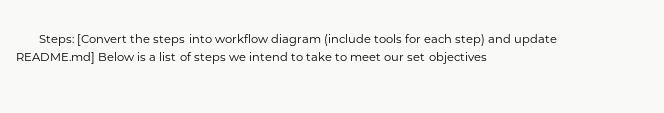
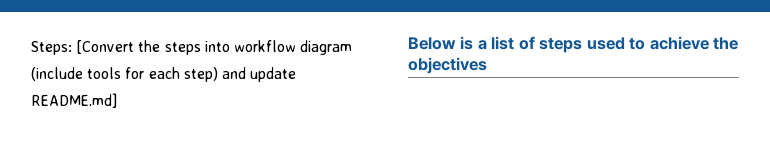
(95, 58) none -> (117, 100) //
[228,52,426,61] we intend to take to meet our set -> [586,36,739,50] used to achieve the

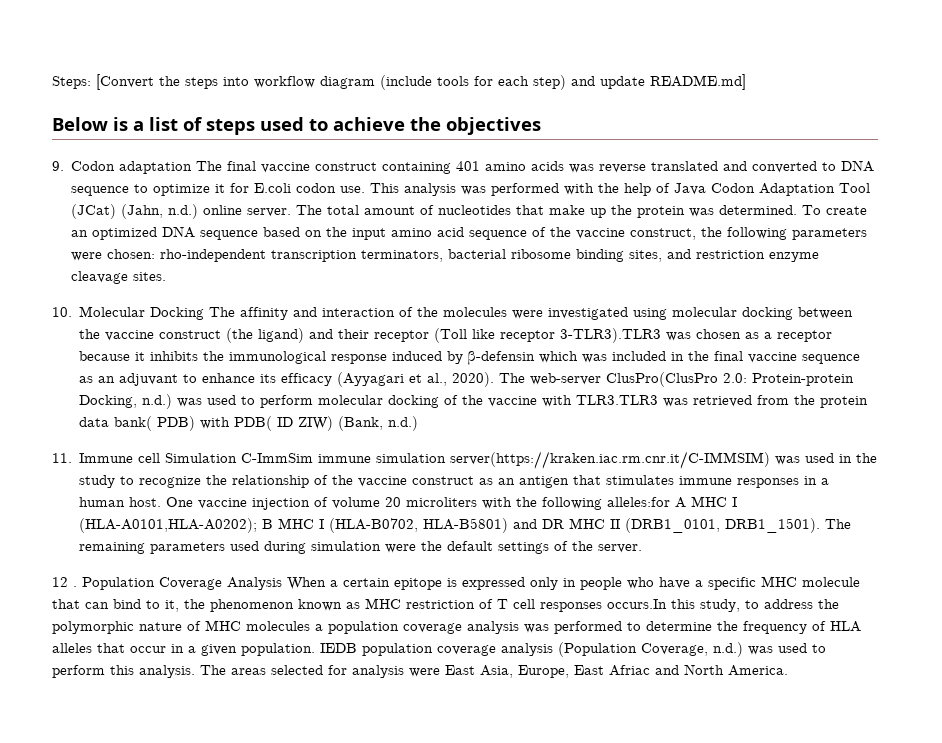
(487, 65) none -> [52,160,875,174] [71,183,871,196] [71,204,868,219] [71,226,868,240] [71,249,820,262] [71,271,167,284] [52,306,854,320] [79,328,833,343] [79,351,861,365] [79,372,855,387] [79,394,869,409] [79,416,419,431] [52,451,878,469] [79,475,830,488] [79,496,738,510] [79,518,852,533] [79,541,643,554] [52,576,860,590] [52,598,839,612] [52,620,861,634] [52,642,826,657] [52,664,788,678] // 9. Codon adaptation The final vaccine construct containing 401 amino acids was reverse translated and converted to DNA sequence to optimize it for E.coli codon use. This analysis was performed with the help of Java Codon Adaptation Tool (JCat) (Jahn, n.d.) online server. The total amount of nucleotides that make up the protein was determined. To create an optimized DNA sequence based on the input amino acid sequence of the vaccine construct, the following parameters were chosen: rho-independent transcription terminators, bacterial ribosome binding sites, and restriction enzyme cleavage sites. // 10. Molecular Docking The affinity and interaction of the molecules were investigated using molecular docking between the vaccine construct (the ligand) and their receptor (Toll like receptor 3-TLR3).TLR3 was chosen as a receptor because it inhibits the immunological response induced by β-defensin which was included in the final vaccine sequence as an adjuvant to enhance its efficacy (Ayyagari et al., 2020). The web-server ClusPro(ClusPro 2.0: Protein-protein Docking, n.d.) was used to perform molecular docking of the vaccine with TLR3.TLR3 was retrieved from the protein data bank( PDB) with PDB( ID ZIW) (Bank, n.d.) // 11. Immune cell Simulation C-ImmSim immune simulation server(https://kraken.iac.rm.cnr.it/C-IMMSIM) was used in the study to recognize the relationship of the vaccine construct as an antigen that stimulates immune responses in a human host. One vaccine injection of volume 20 microliters with the following alleles:for A MHC I (HLA-A0101,HLA-A0202); B MHC I (HLA-B0702, HLA-B5801) and DR MHC II (DRB1_0101, DRB1_1501). The remaining parameters used during simulation were the default settings of the server. // 12 . Population Coverage Analysis When a certain epitope is expressed only in people who have a specific MHC molecule that can bind to it, the phenomenon known as MHC restriction of T cell responses occurs.In this study, to address the polymorphic nature of MHC molecules a population coverage analysis was performed to determine the frequency of HLA alleles that occur in a given population. IEDB population coverage analysis (Population Coverage, n.d.) was used to perform this analysis. The areas selected for analysis were East Asia, Europe, East Afriac and North America.

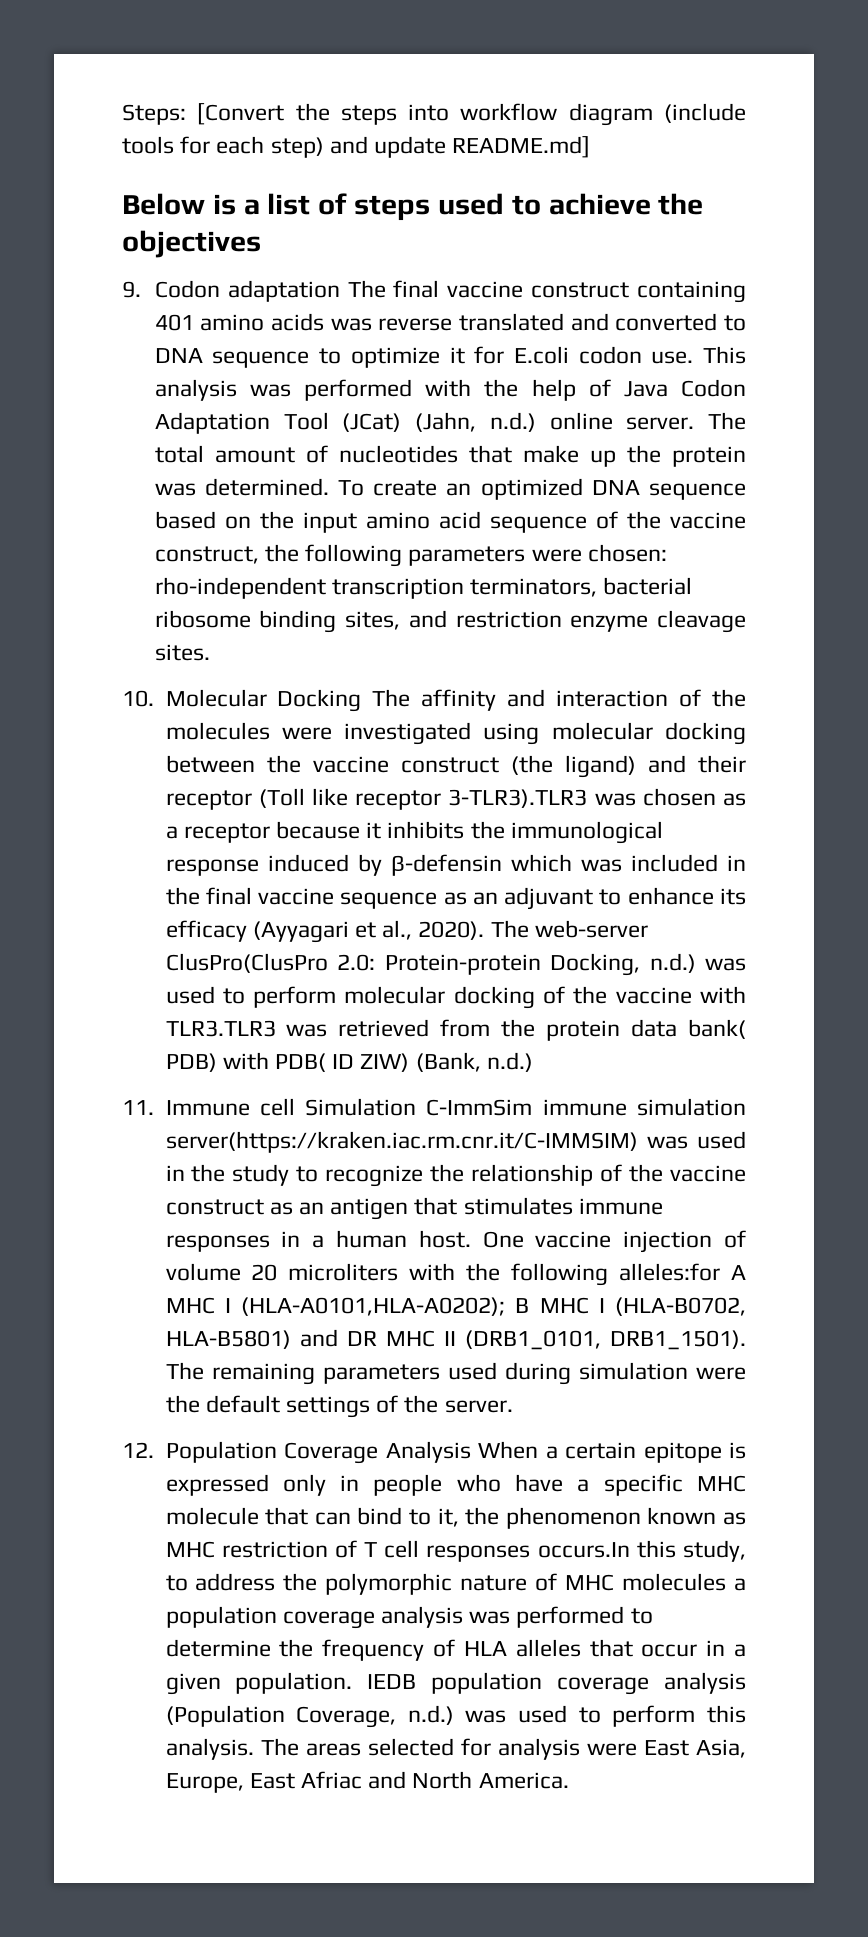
[52,577,77,587] 12 . -> [122,1442,154,1458] 12.

